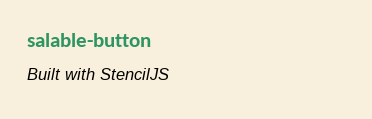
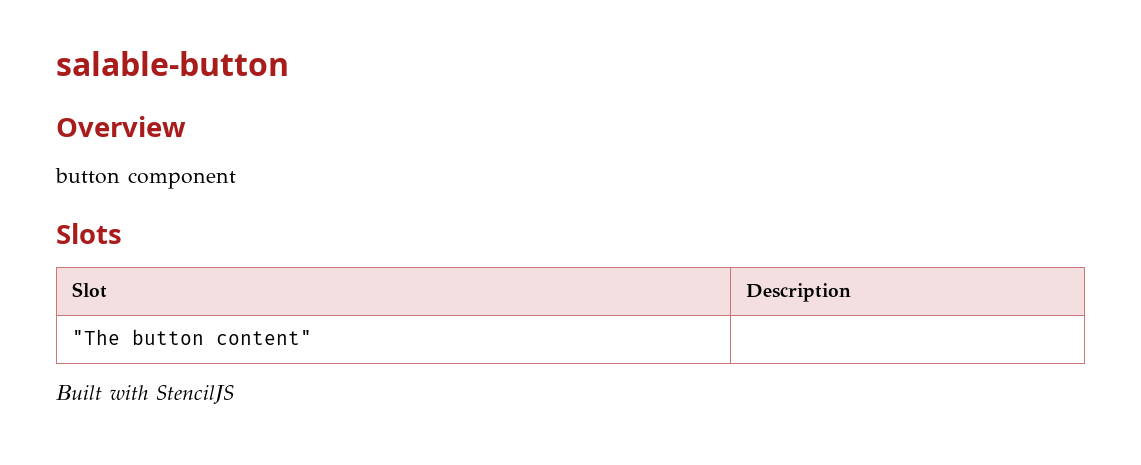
(151, 40) none -> [56,116,186,137] [55,168,236,189] [56,223,122,244] [71,282,107,298] [745,283,851,302] [71,329,312,345] // Overview // button component // Slots // Slot | Description // "The button content" |

